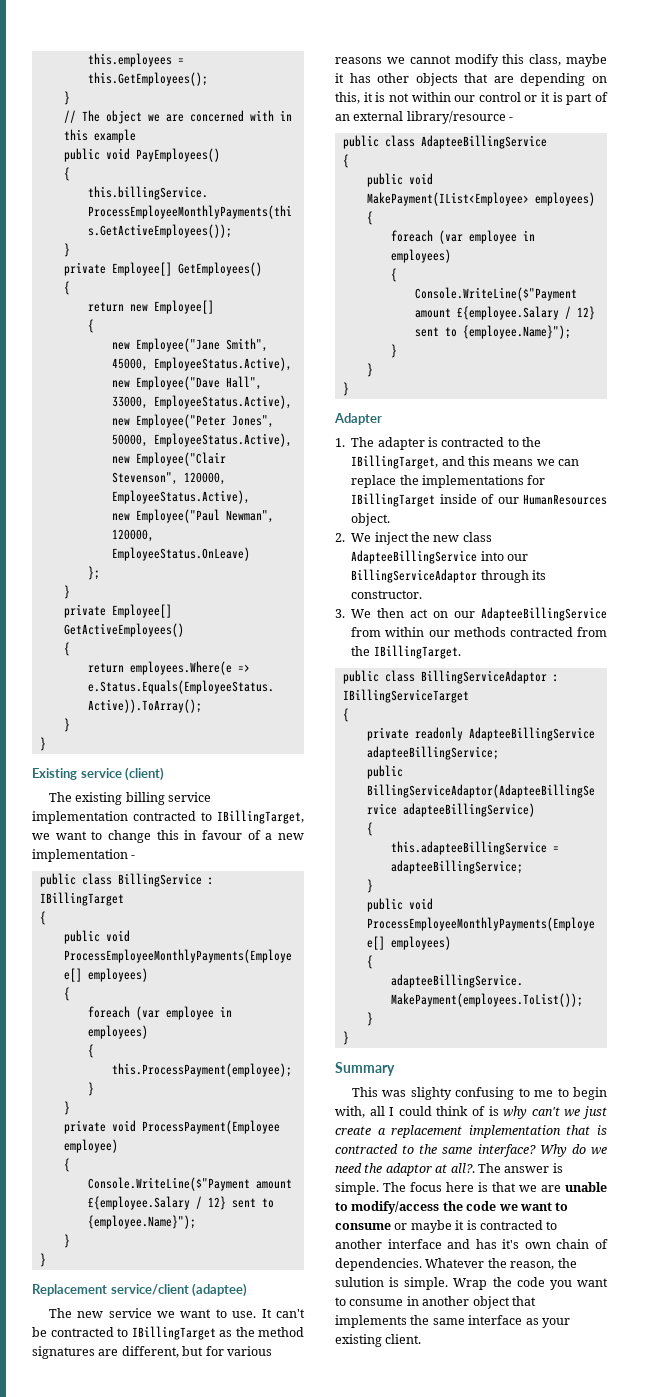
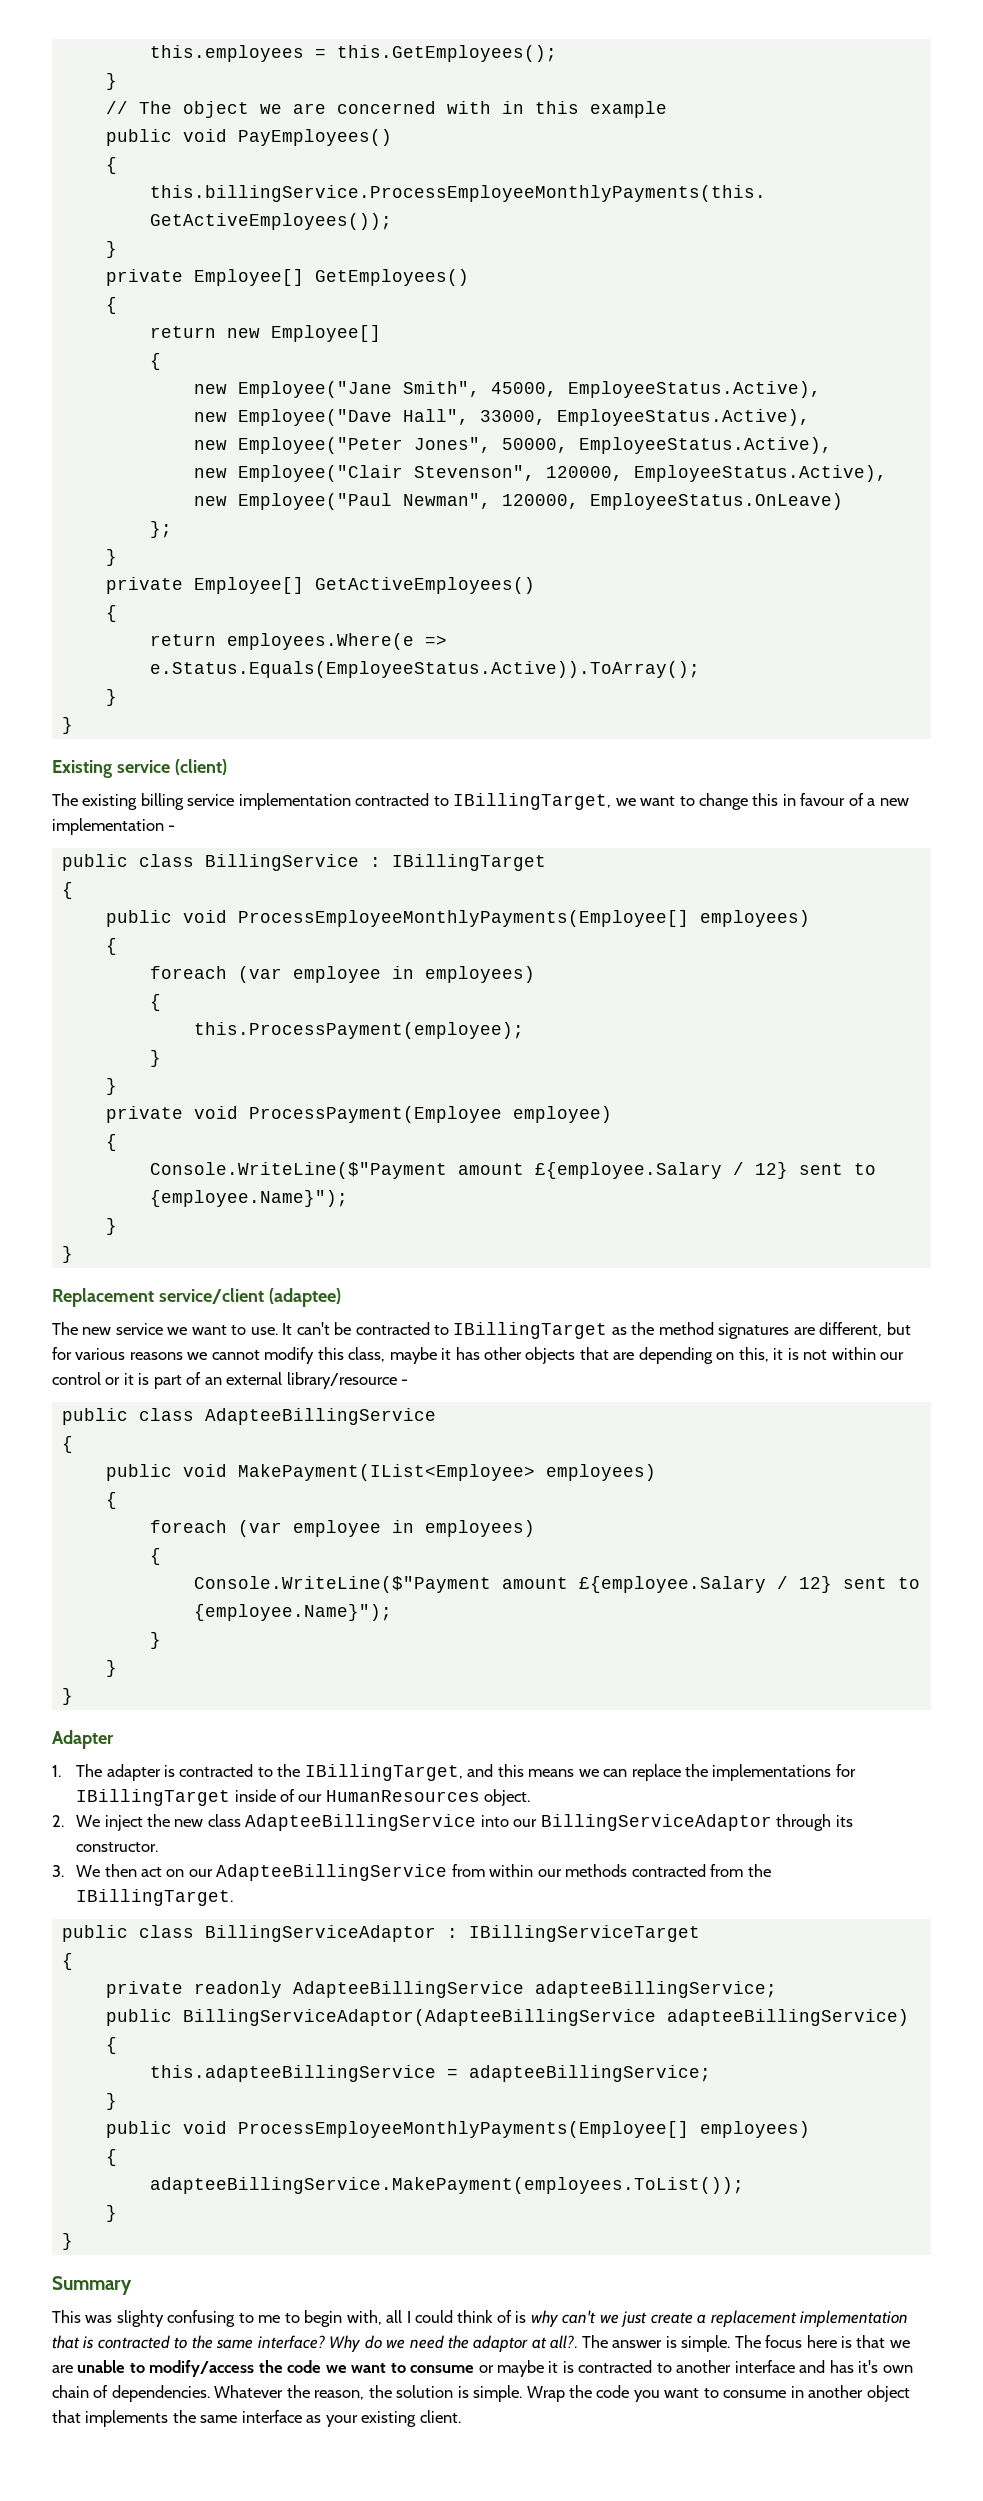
[335,1277,384,1287] sulution -> [396,2385,454,2398] solution

